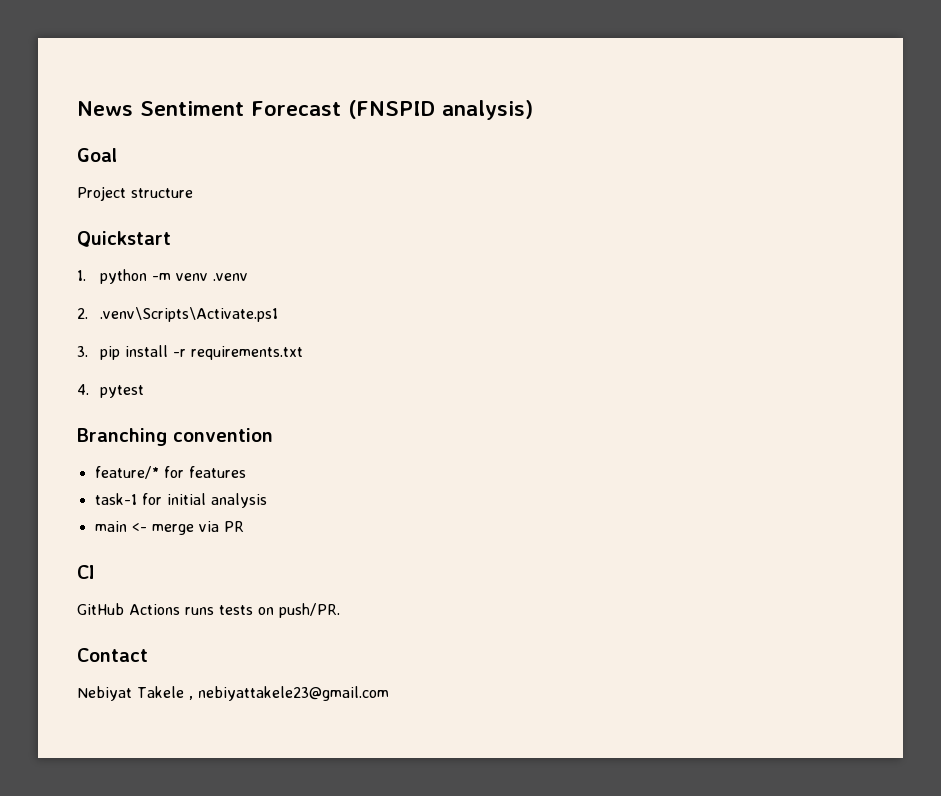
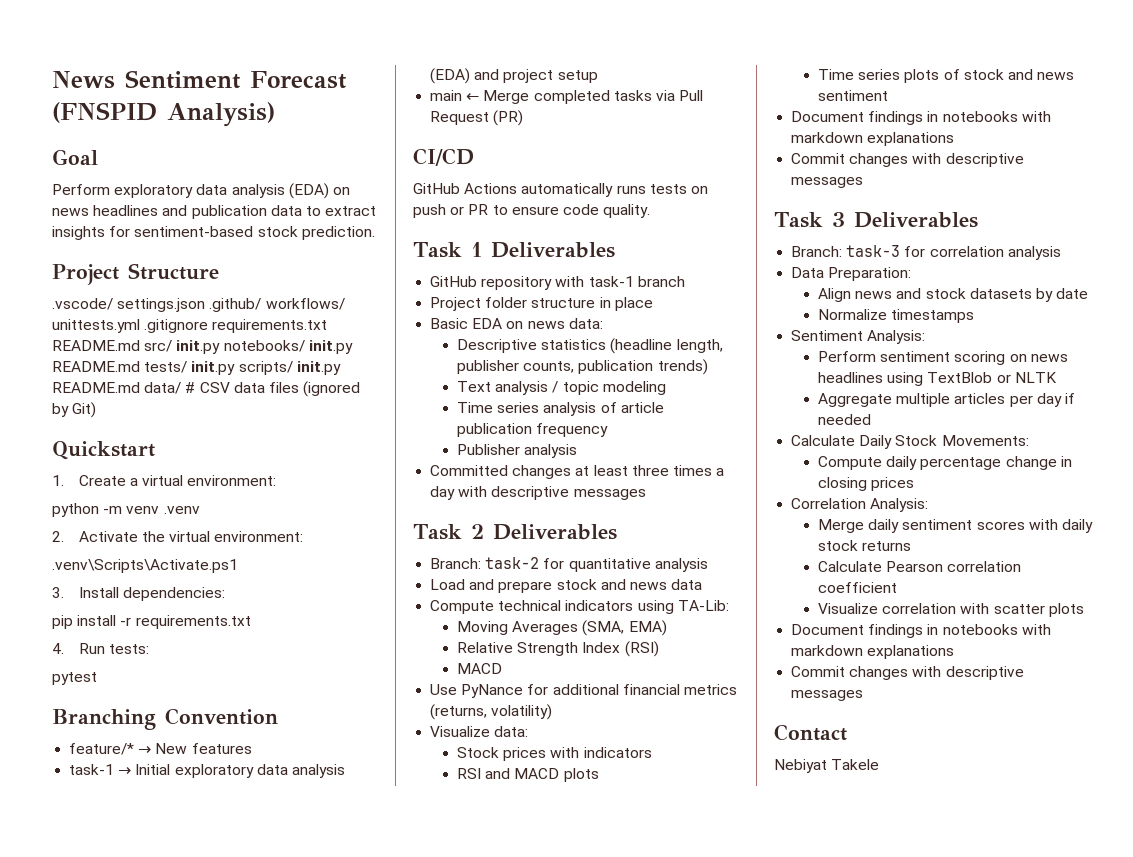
[441,100,533,120] analysis) -> [167,102,275,127] Analysis)
[77,186,193,201] [77,231,171,247] [77,270,86,281] Project structure // Quickstart // 1. -> [52,183,350,199] [52,205,377,219] [52,226,375,240] [52,263,219,285] [52,298,345,312] [52,319,328,333] [52,340,353,354] [52,361,341,375] [52,381,361,397] [52,402,97,418] [52,441,155,460] [52,475,277,486] Perform exploratory data analysis (EDA) on news headlines and publication data to extract insights for sentiment-based stock prediction. // Project Structure // .vscode/ settings.json .github/ workflows/ unittests.yml .gitignore requirements.txt README.md src/ init.py notebooks/ init.py README.md tests/ init.py scripts/ init.py README.md data/ # CSV data files (ignored by Git) // Quickstart // 1. Create a virtual environment: //
(88, 313) none -> [78,531,304,542] Activate the virtual environment: //
(88, 351) none -> [78,587,226,601] Install dependencies: //
(89, 389) none -> [78,643,150,654] Run tests: //
[173,428,273,442] convention -> [165,708,278,725] Convention
[163,466,184,478] for -> [138,743,188,754] → New
[141,493,267,508] [94,521,244,535] [77,565,95,579] for initial analysis // main <- merge via PR // CI -> [118,764,345,778] [430,68,598,84] [430,90,704,104] [430,110,524,126] [413,148,474,166] → Initial exploratory data analysis (EDA) and project setup // main ← Merge completed tasks via Pull Request (PR) // CI/CD
(180, 609) none -> [521,183,614,197] automatically
[279,603,340,618] push/PR. -> [413,204,651,218] [413,242,615,258] [430,276,685,290] [430,297,653,311] [430,318,603,329] [456,338,723,354] [456,359,708,375] [456,381,666,395] [456,402,664,416] [456,423,609,437] [456,444,578,458] [430,465,725,479] [430,486,646,500] [413,524,617,540] [430,557,708,572] [430,579,703,593] [430,600,729,614] [456,620,667,636] [456,641,659,657] [456,663,502,674] [430,684,737,698] [430,704,553,720] [430,726,529,737] [456,747,652,761] [456,768,599,782] [817,69,1075,83] [817,90,888,101] [791,111,1051,125] [791,132,955,146] [791,153,1024,167] [791,177,864,188] [774,212,978,228] [791,245,1061,260] [791,267,912,281] [817,288,1089,302] [817,309,975,323] [791,330,926,344] [817,351,1068,365] [817,372,1057,386] [817,393,1075,407] [817,414,871,425] [791,435,1029,449] [817,456,1072,470] [817,477,915,491] [791,498,929,512] [817,519,1093,533] [817,540,912,551] [817,561,1022,572] [817,582,897,593] [817,603,1084,617] [791,624,1051,638] [791,645,955,659] [791,666,1024,680] [791,690,864,701] push or PR to ensure code quality. // Task 1 Deliverables // GitHub repository with task-1 branch // Project folder structure in place // Basic EDA on news data: // Descriptive statistics (headline length, publisher counts, publication trends) // Text analysis / topic modeling // Time series analysis of article publication frequency // Publisher analysis // Committed changes at least three times a day with descriptive messages // Task 2 Deliverables // Branch: task-2 for quantitative analysis // Load and prepare stock and news data // Compute technical indicators using TA-Lib: // Moving Averages (SMA, EMA) // Relative Strength Index (RSI) // MACD // Use PyNance for additional financial metrics (returns, volatility) // Visualize data: // Stock prices with indicators // RSI and MACD plots // Time series plots of stock and news sentiment // Document findings in notebooks with markdown explanations // Commit changes with descriptive messages // Task 3 Deliverables // Branch: task-3 for correlation analysis // Data Preparation: // Align news and stock datasets by date // Normalize timestamps // Sentiment Analysis: // Perform sentiment scoring on news headlines using TextBlob or NLTK // Aggregate multiple articles per day if needed // Calculate Daily Stock Movements: // Compute daily percentage change in closing prices // Correlation Analysis: // Merge daily sentiment scores with daily stock returns // Calculate Pearson correlation coefficient // Visualize correlation with scatter plots // Document findings in notebooks with markdown explanations // Commit changes with descriptive messages
[188,686,389,701] , nebiyattakele23@gmail.com -> (880, 764) none

